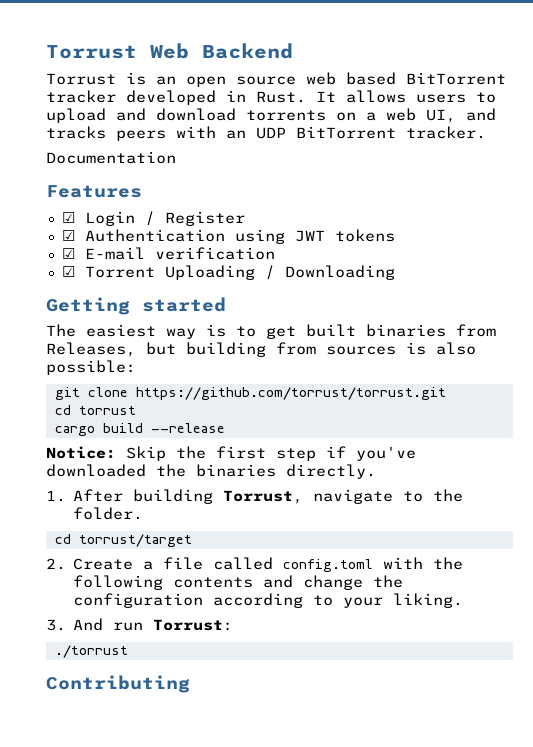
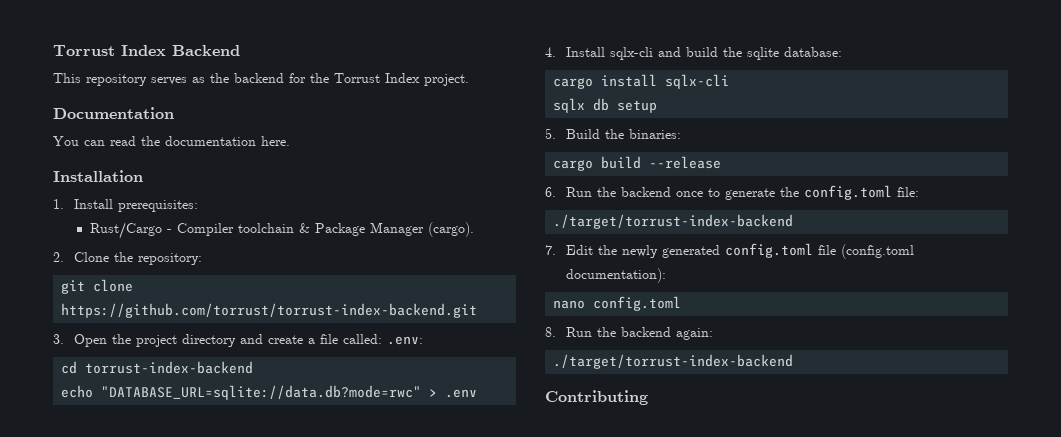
[46,43,189,59] Torrust Web -> [53,45,166,56] Torrust Index
[46,72,506,87] [46,90,496,105] [46,108,496,123] [46,126,486,141] [46,151,176,164] [46,185,142,198] [61,211,245,226] [61,229,395,244] [61,247,275,260] [61,265,395,280] [46,297,226,315] [46,324,496,339] [46,342,476,357] [46,360,136,375] [54,387,446,400] [54,405,136,415] [54,423,225,436] [46,446,416,461] [46,464,376,479] [46,489,464,504] [73,507,144,520] [54,534,192,547] [46,557,464,572] [73,575,404,590] [73,593,464,608] [46,618,234,631] [54,645,128,658] Torrust is an open source web based BitTorrent tracker developed in Rust. It allows users to upload and download torrents on a web UI, and tracks peers with an UDP BitTorrent tracker. // Documentation // Features // ☑ Login / Register // ☑ Authentication using JWT tokens // ☑ E-mail verification // ☑ Torrent Uploading / Downloading // Getting started // The easiest way is to get built binaries from Releases, but building from sources is also possible: // git clone https://github.com/torrust/torrust.git // cd torrust // cargo build --release // Notice: Skip the first step if you've downloaded the binaries directly. // 1. After building Torrust, navigate to the folder. // cd torrust/target // 2. Create a file called config.toml with the following contents and change the configuration according to your liking. // 3. And run Torrust: // ./torrust -> [53,73,469,86] [53,107,174,119] [53,136,290,146] [53,170,143,182] [53,199,199,212] [89,222,474,239] [53,252,203,265] [61,279,134,294] [61,303,478,318] [53,334,424,347] [61,361,254,374] [61,385,478,400] [545,47,843,60] [553,74,730,89] [553,98,658,113] [545,128,682,139] [553,156,722,171] [545,185,920,200] [553,214,794,229] [545,243,915,259] [566,268,667,283] [553,296,682,311] [545,327,714,340] [553,354,794,369] This repository serves as the backend for the Torrust Index project. // Documentation // You can read the documentation here. // Installation // 1. Install prerequisites: // Rust/Cargo - Compiler toolchain & Package Manager (cargo). // 2. Clone the repository: // git clone https://github.com/torrust/torrust-index-backend.git // 3. Open the project directory and create a file called: .env: // cd torrust-index-backend // echo "DATABASE_URL=sqlite://data.db?mode=rwc" > .env // 4. Install sqlx-cli and build the sqlite database: // cargo install sqlx-cli // sqlx db setup // 5. Build the binaries: // cargo build --release // 6. Run the backend once to generate the config.toml file: // ./target/torrust-index-backend // 7. Edit the newly generated config.toml file (config.toml documentation): // nano config.toml // 8. Run the backend again: // ./target/torrust-index-backend

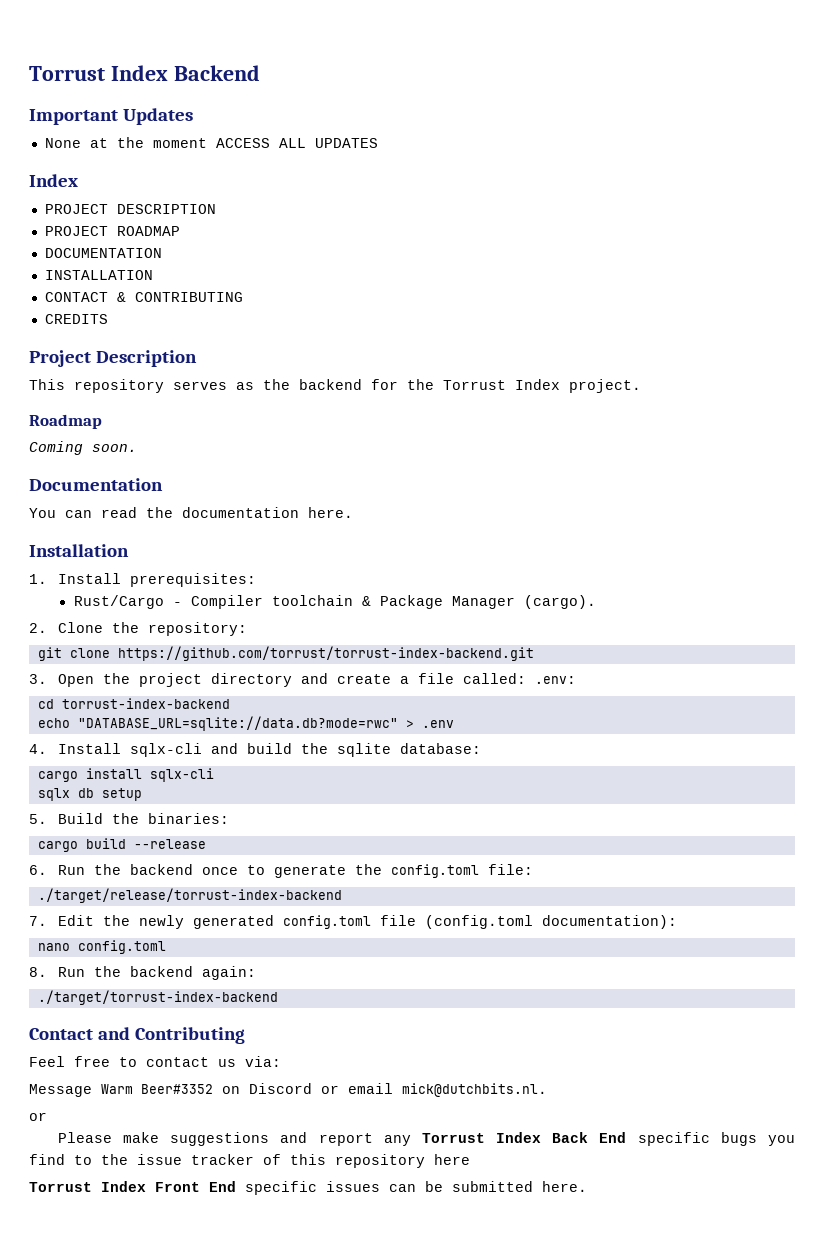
(240, 50) none -> [29,108,194,125] [44,137,378,148] [29,174,78,187] [44,204,216,214] [44,226,180,236] [44,248,162,258] [44,270,153,280] [44,292,243,302] [44,314,108,324] [29,350,198,367] // Important Updates // None at the moment ACCESS ALL UPDATES // Index // PROJECT DESCRIPTION // PROJECT ROADMAP // DOCUMENTATION // INSTALLATION // CONTACT & CONTRIBUTING // CREDITS // Project Description
(469, 80) none -> [29,414,102,429] [29,441,137,455] // Roadmap // Coming soon.
[553,214,794,229] ./target/torrust-index-backend -> [37,888,342,903] ./target/release/torrust-index-backend
(794, 361) none -> [29,1027,131,1040] Contact and
(648, 397) none -> [29,1056,281,1067] [29,1083,547,1097] [29,1112,47,1121] [57,1132,795,1146] [29,1154,470,1168] [29,1181,587,1195] // Feel free to contact us via: // Message Warm Beer#3352 on Discord or email mick@dutchbits.nl. // or // Please make suggestions and report any Torrust Index Back End specific bugs you find to the issue tracker of this repository here // Torrust Index Front End specific issues can be submitted here.

